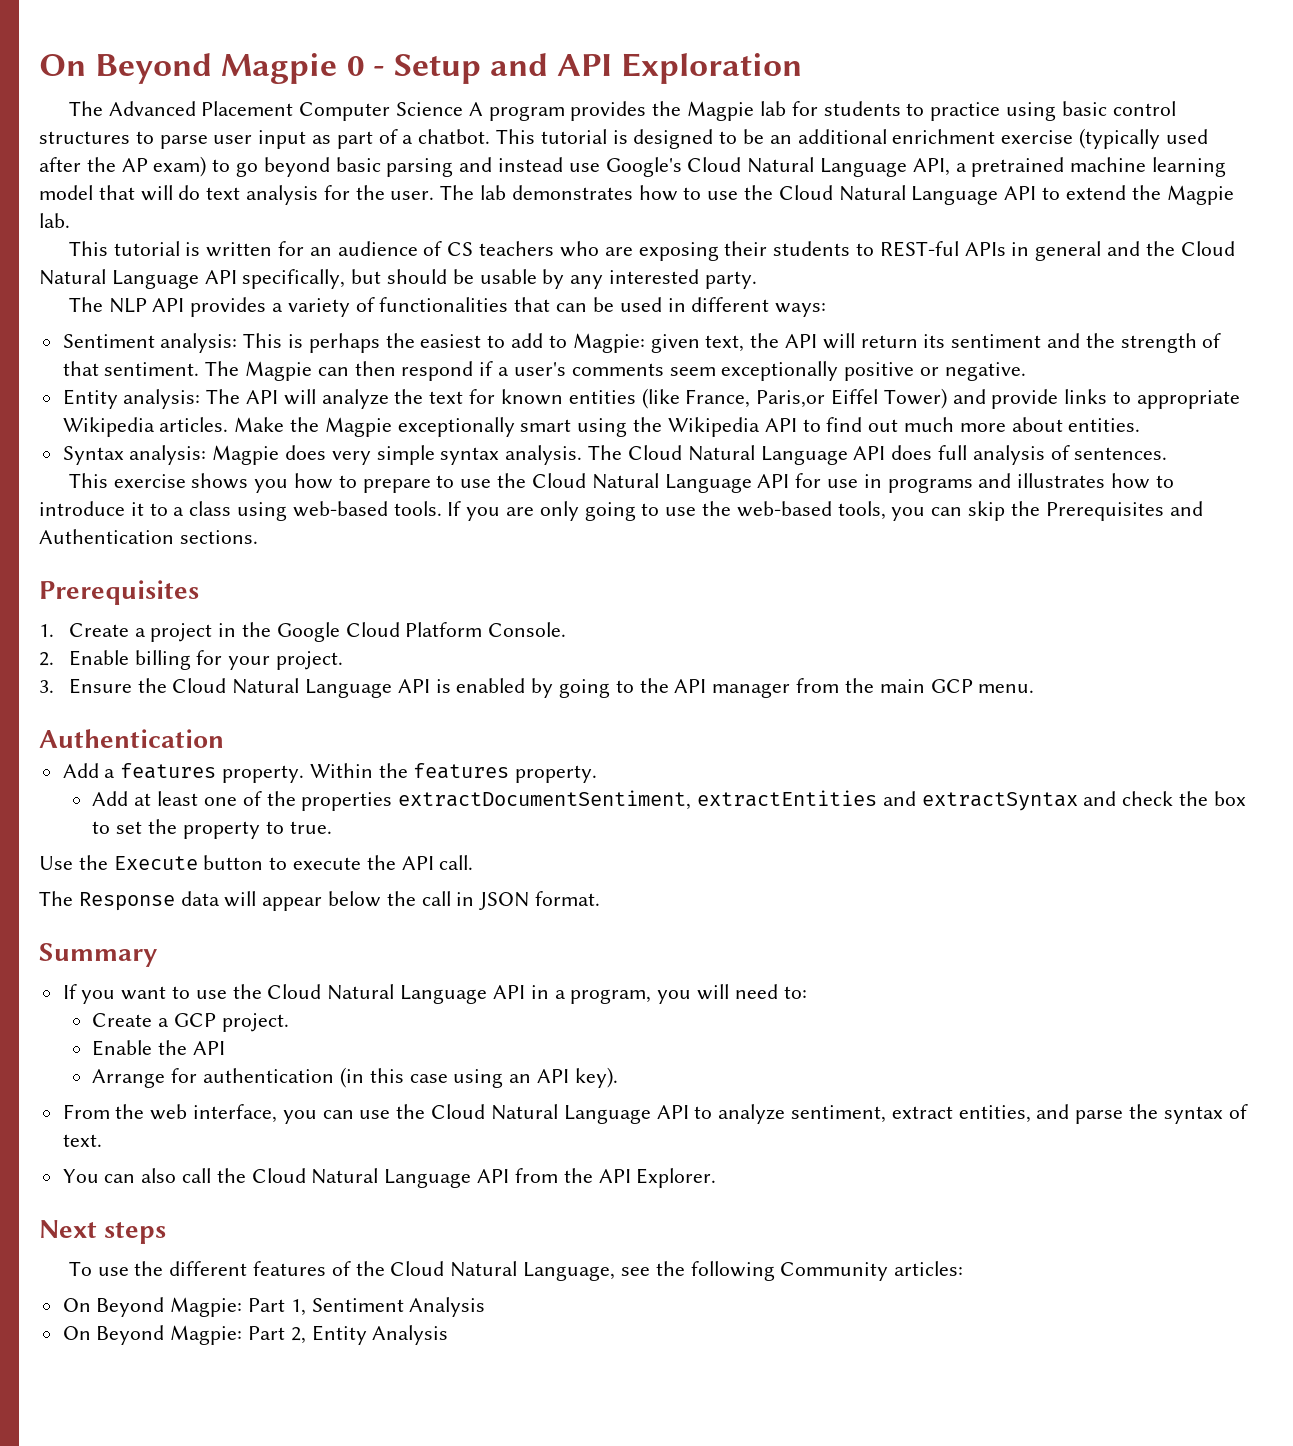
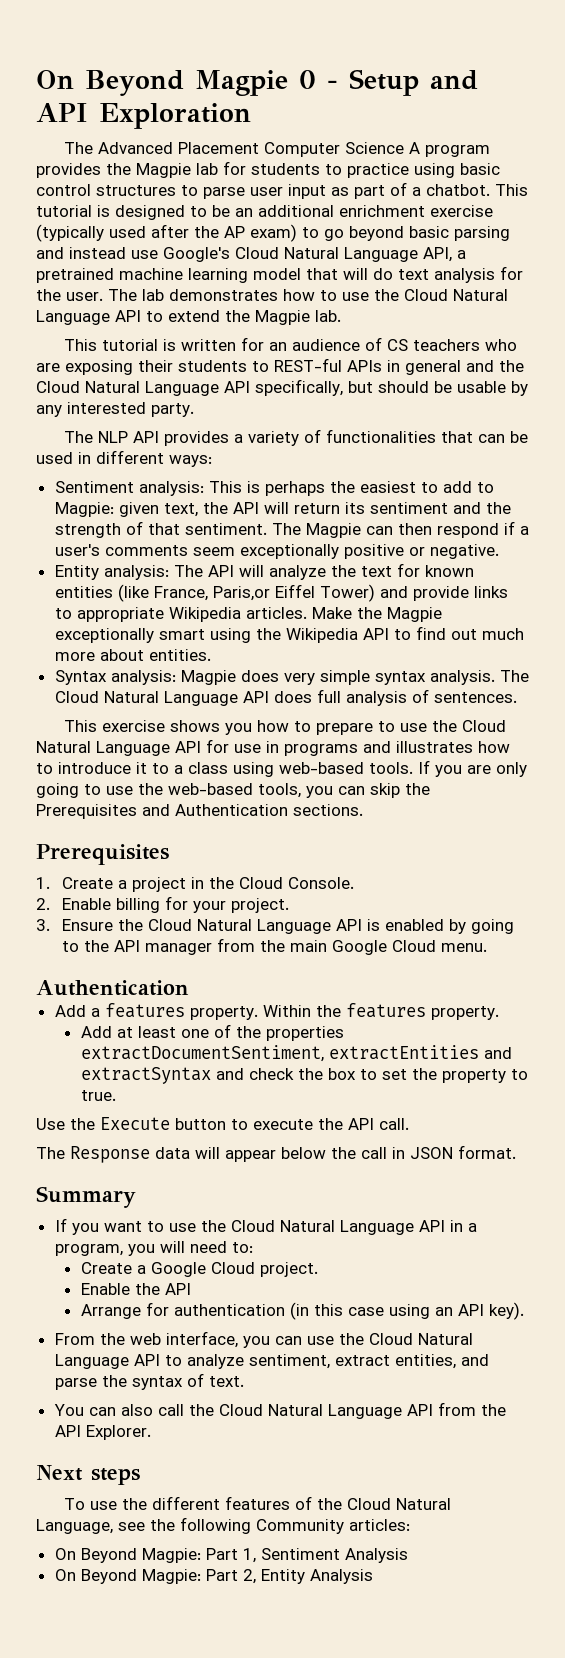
[276,622,483,642] Google Cloud Platform -> [238,877,283,889] Cloud
[930,679,973,693] GCP -> [331,940,436,955] Google Cloud
[174,1013,217,1027] GCP -> [150,1262,255,1277] Google Cloud

